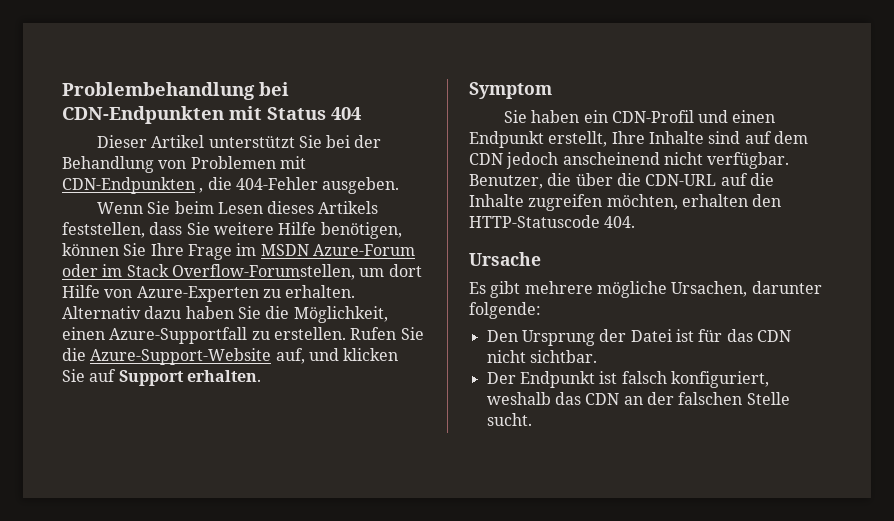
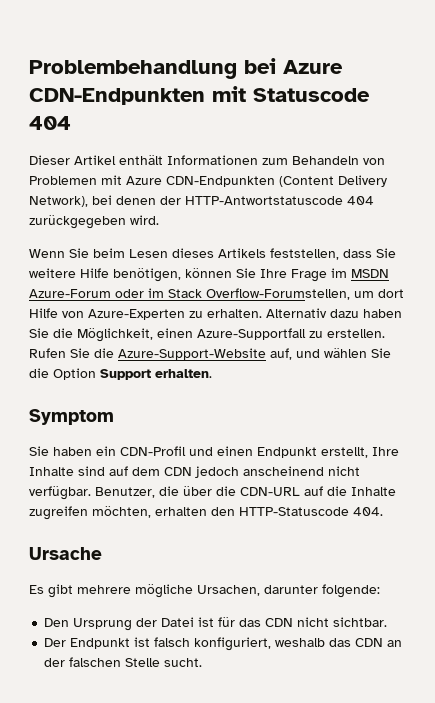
(289, 89) none -> [283,60,343,74] Azure
[267,107,326,120] Status -> [253,88,370,102] Statuscode
[208,135,382,148] [62,156,306,173] [62,177,400,194] unterstützt Sie bei der Behandlung von Problemen mit CDN-Endpunkten , die 404-Fehler ausgeben. -> [119,155,385,165] [29,175,387,187] [29,195,374,207] [29,215,159,229] enthält Informationen zum Behandeln von Problemen mit Azure CDN-Endpunkten (Content Delivery Network), bei denen der HTTP-Antwortstatuscode 404 zurückgegeben wird.
[343,348,399,361] [62,369,117,382] klicken Sie auf -> [324,348,391,358] [29,368,96,380] wählen Sie die Option

